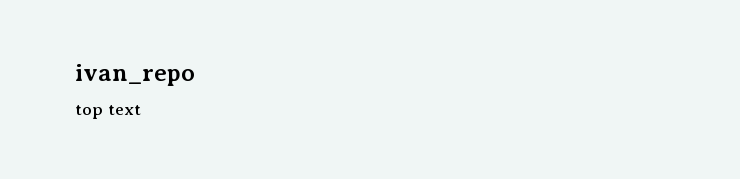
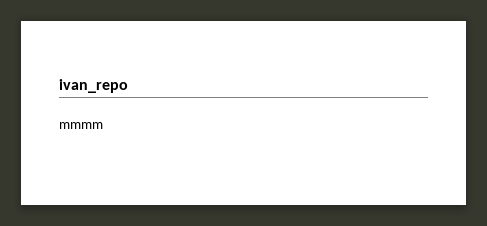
[75,105,141,119] top text -> [59,122,103,129] mmmm

